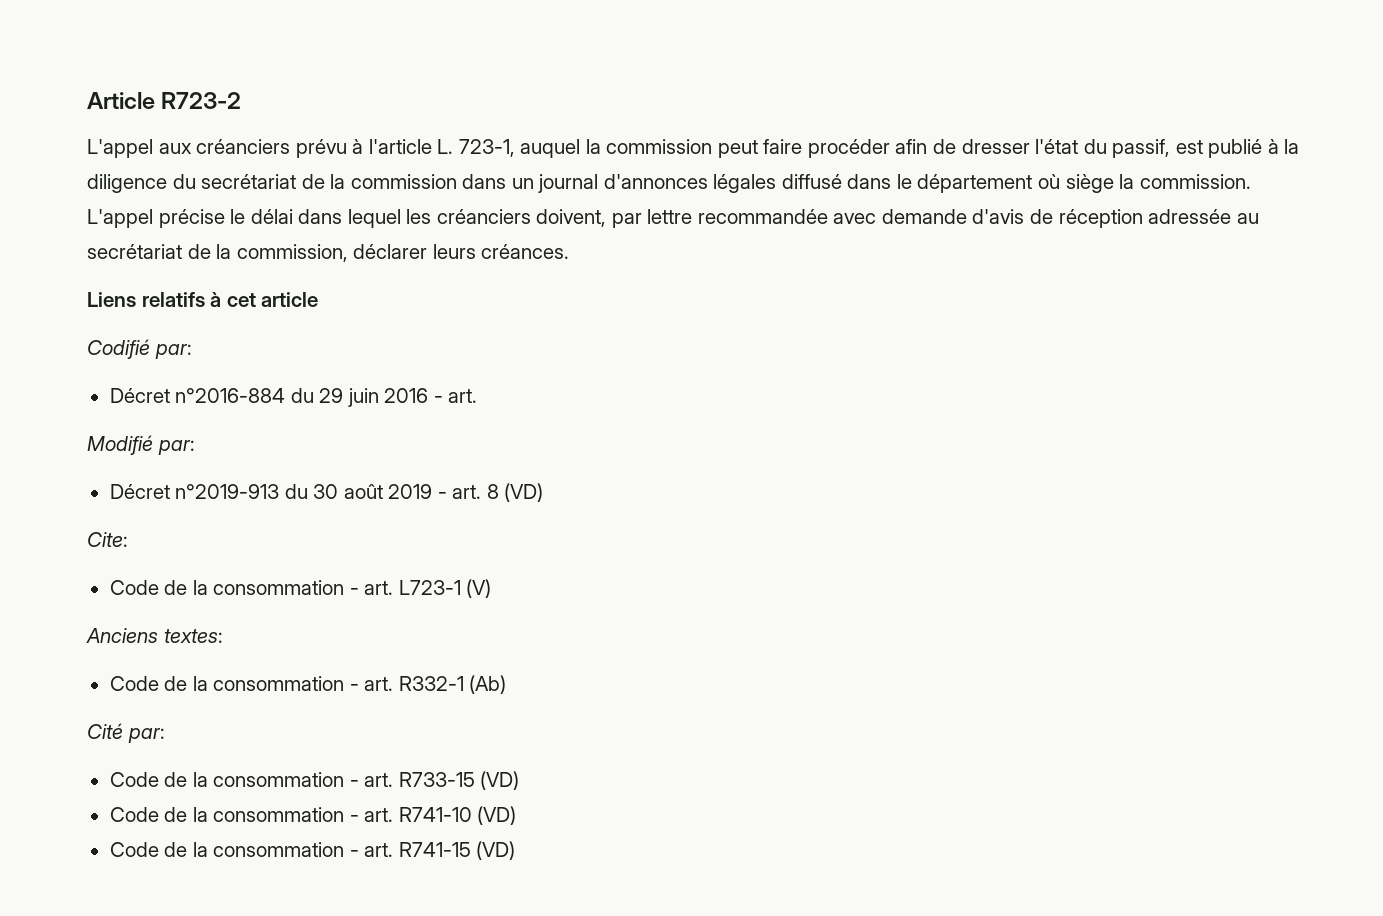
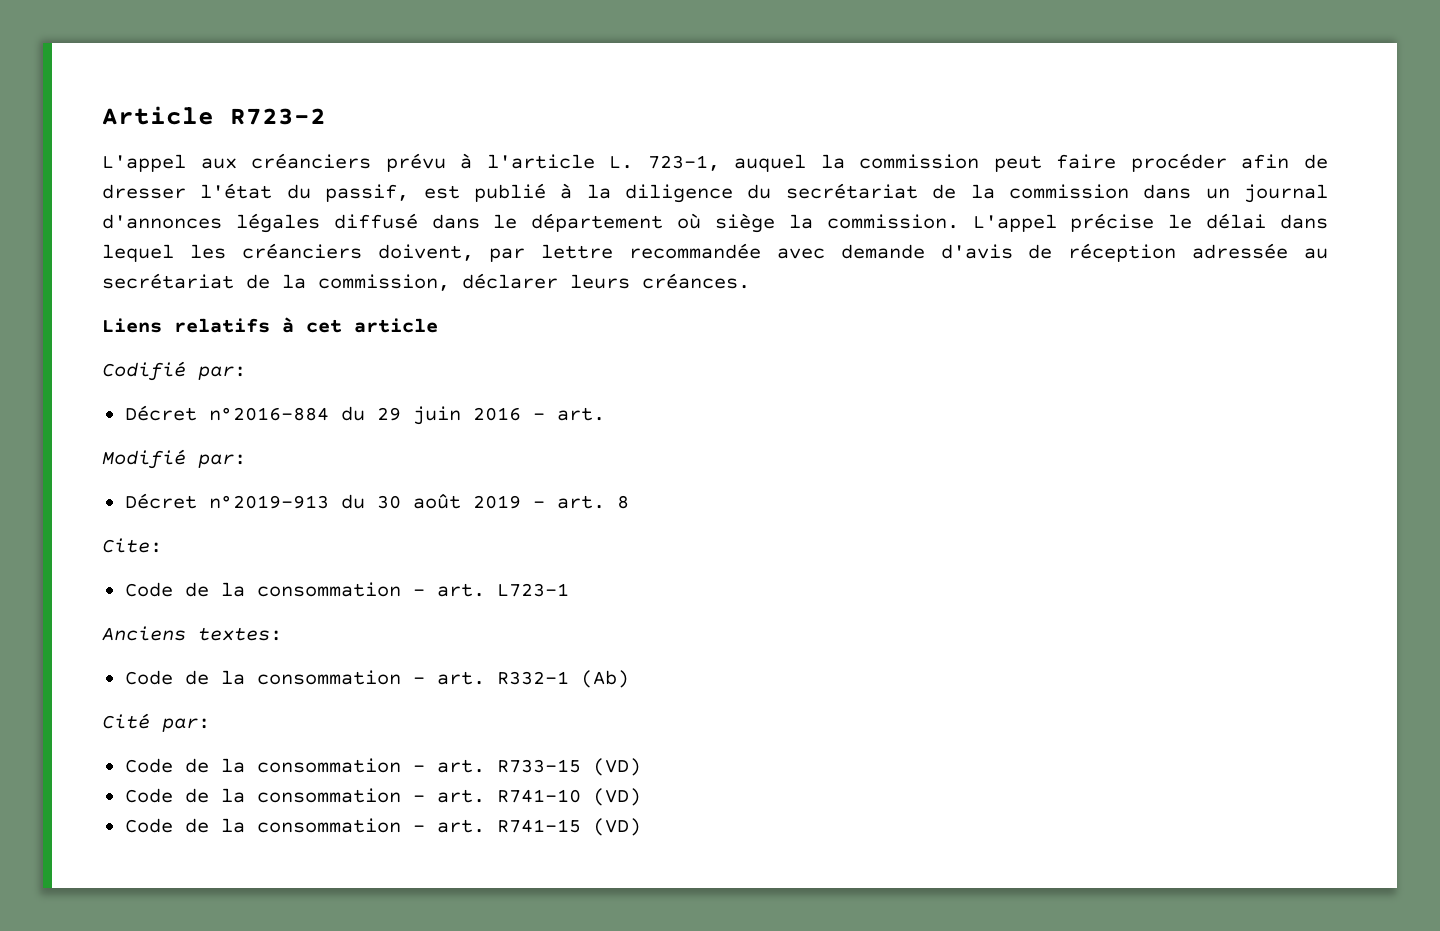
[504,483,544,502] (VD) -> (629, 502) none
[466,579,492,598] (V) -> (569, 590) none

